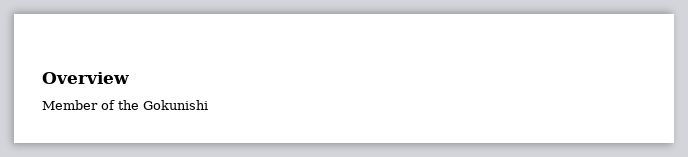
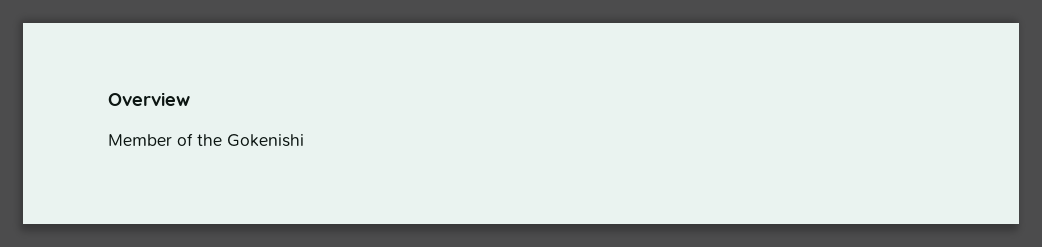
[143,100,208,110] Gokunishi -> [227,134,304,147] Gokenishi

